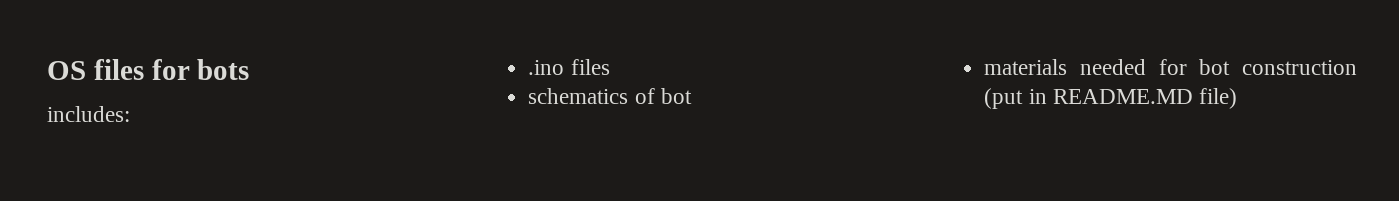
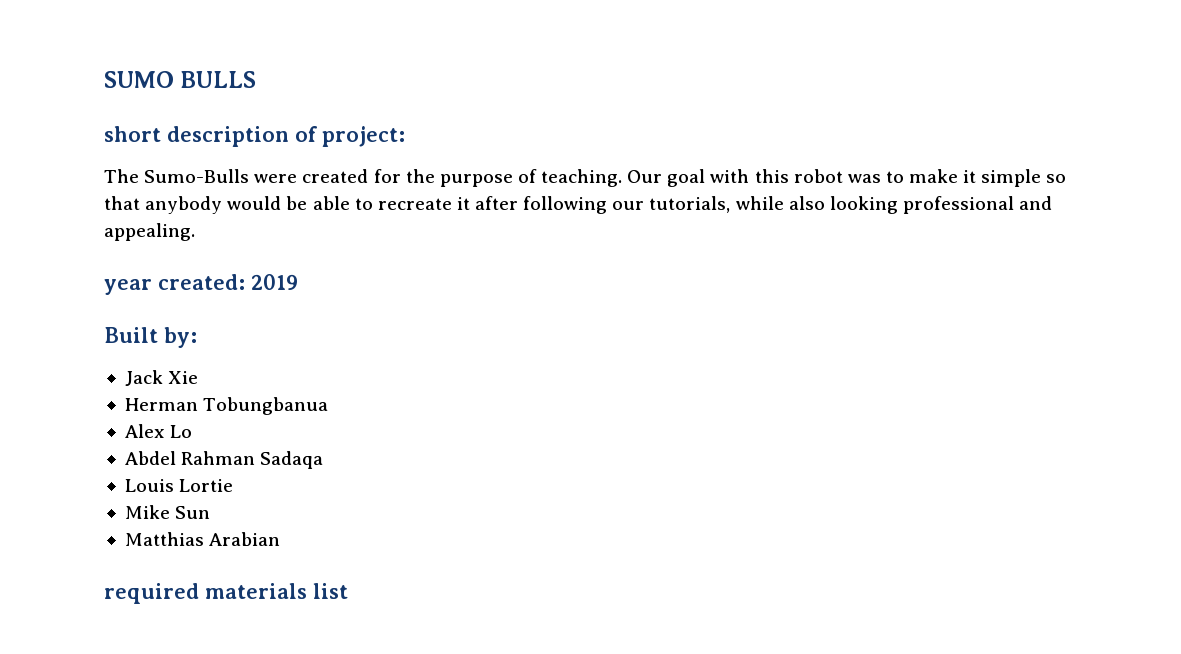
[47,59,250,80] [47,106,130,122] [528,59,610,75] [528,88,692,104] [984,59,1357,75] [984,88,1237,109] OS files for bots // includes: // .ino files // schematics of bot // materials needed for bot construction (put in README.MD file) -> [104,71,257,88] [104,126,405,147] [104,169,1067,187] [104,196,1053,214] [104,223,195,241] [104,274,298,295] [104,327,197,348] [124,370,199,386] [124,397,329,415] [124,424,193,438] [124,451,324,469] [124,479,234,492] [124,505,211,519] [124,532,281,546] [104,583,348,604] SUMO BULLS // short description of project: // The Sumo-Bulls were created for the purpose of teaching. Our goal with this robot was to make it simple so that anybody would be able to recreate it after following our tutorials, while also looking professional and appealing. // year created: 2019 // Built by: // Jack Xie // Herman Tobungbanua // Alex Lo // Abdel Rahman Sadaqa // Louis Lortie // Mike Sun // Matthias Arabian // required materials list

